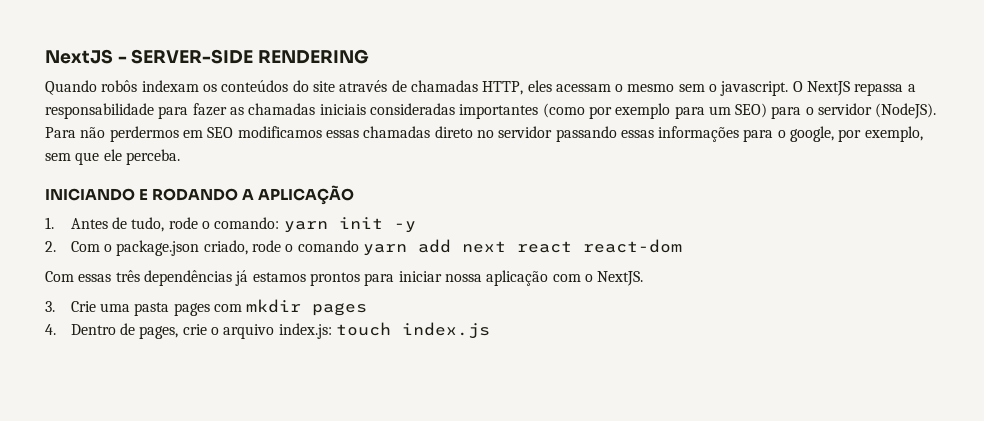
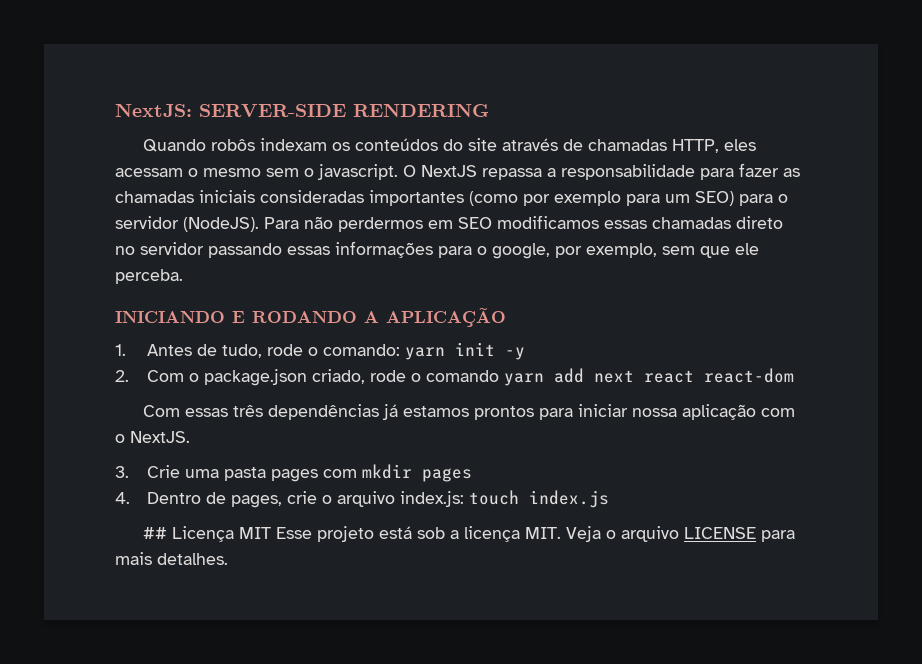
[45,49,127,64] NextJS - -> [115,104,192,117] NextJS:
(491, 330) none -> [143,526,796,542] [115,552,228,565] // ## Licença MIT Esse projeto está sob a licença MIT. Veja o arquivo LICENSE para mais detalhes.

